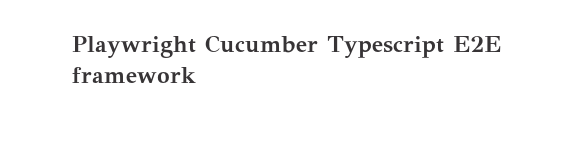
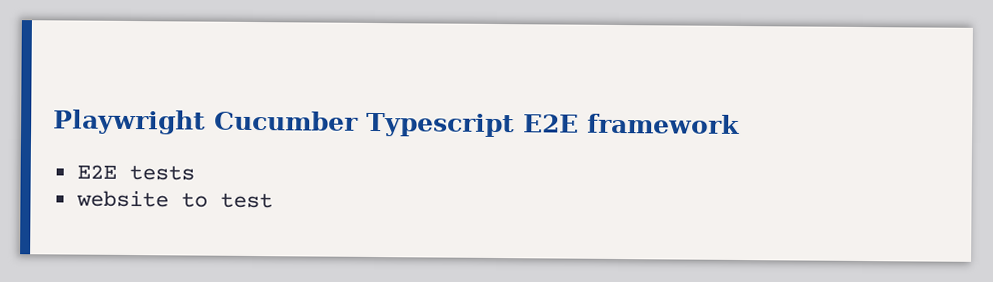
(196, 75) none -> [76,164,195,181] [75,190,273,209] // E2E tests // website to test

